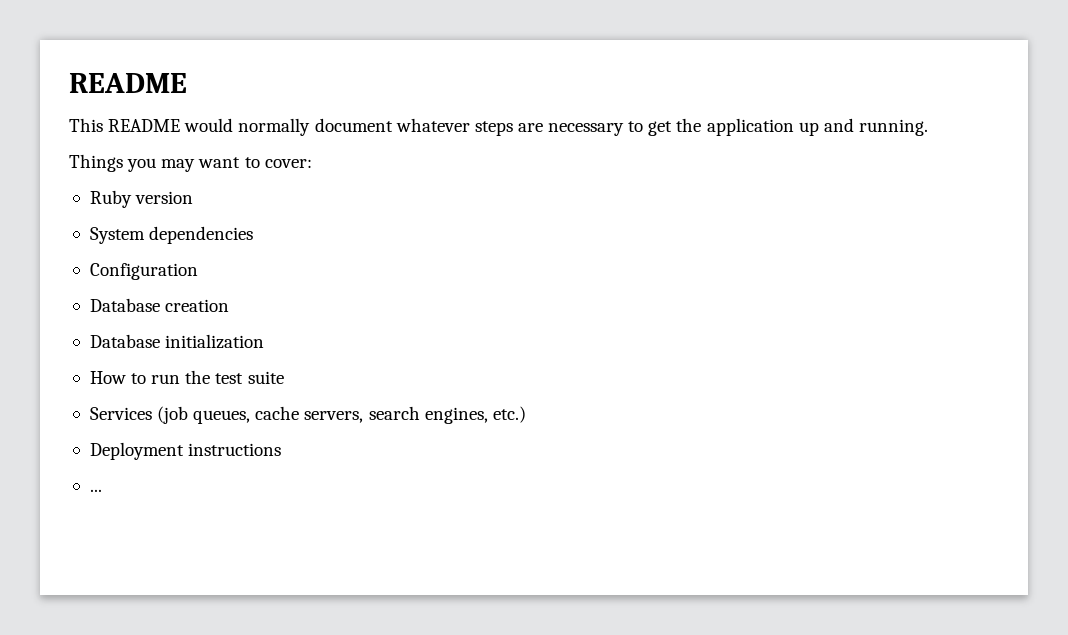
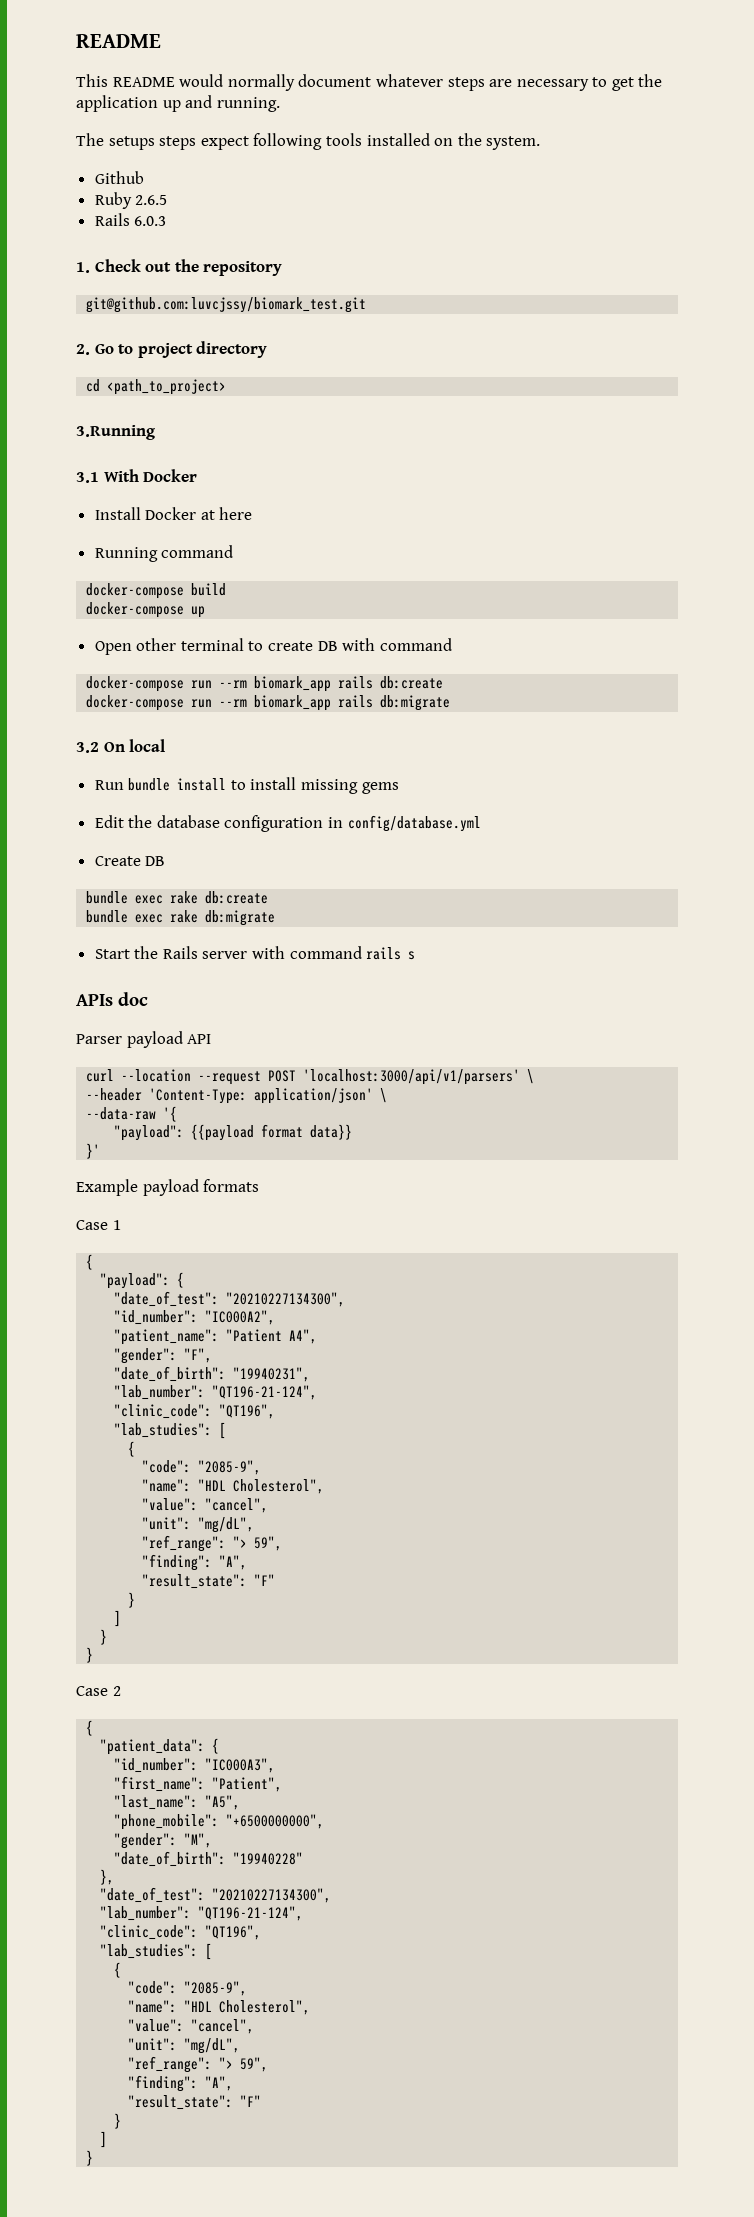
[69,154,312,172] [89,190,194,208] [89,226,254,244] [89,263,198,280] [89,298,230,312] [89,334,265,349] [89,370,284,384] [89,406,526,424] [89,442,282,460] [89,489,102,492] Things you may want to cover: // Ruby version // System dependencies // Configuration // Database creation // Database initialization // How to run the test suite // Services (job queues, cache servers, search engines, etc.) // Deployment instructions // ... -> [76,133,541,150] [94,171,144,184] [94,192,168,209] [94,213,167,226] [76,259,283,276] [86,297,367,313] [76,341,268,358] [86,379,227,395] [76,425,155,440] [76,469,198,483] [94,507,253,520] [94,545,234,562] [86,583,227,599] [86,602,206,618] [94,638,452,655] [86,676,444,692] [86,695,451,711] [76,739,166,753] [94,777,399,794] [94,815,481,832] [94,856,166,866] [86,891,269,904] [86,910,276,926] [94,946,416,960] [76,992,148,1006] [76,1031,212,1048] [86,1069,535,1085] [86,1088,388,1104] [86,1106,178,1122] [114,1124,353,1141] [86,1143,101,1159] [76,1179,260,1196] [76,1220,121,1230] [86,1254,94,1270] [100,1272,185,1289] [114,1291,346,1307] [114,1310,276,1325] [114,1329,318,1345] [114,1348,213,1364] [114,1366,311,1382] [114,1385,318,1400] [114,1404,276,1419] [114,1422,227,1439] [128,1441,136,1457] [142,1460,262,1475] [142,1479,325,1494] [142,1498,269,1513] [142,1517,255,1533] [142,1535,283,1552] [142,1554,248,1571] [142,1574,276,1589] [128,1592,136,1608] [114,1610,122,1627] [100,1629,108,1645] [86,1647,94,1663] [76,1686,121,1696] [86,1720,94,1736] [100,1738,220,1755] [114,1758,276,1773] [114,1776,283,1792] [114,1795,241,1810] [114,1814,325,1830] [114,1833,213,1849] [114,1851,304,1867] [100,1869,115,1885] [100,1887,332,1903] [100,1906,304,1921] [100,1925,262,1940] [100,1943,213,1960] [114,1962,122,1978] [128,1981,248,1996] [128,2000,311,2015] [128,2019,255,2034] [128,2038,241,2054] [128,2056,269,2073] [128,2075,234,2092] [128,2095,262,2110] [114,2113,122,2129] [100,2131,108,2148] [86,2150,94,2166] The setups steps expect following tools installed on the system. // Github // Ruby 2.6.5 // Rails 6.0.3 // 1. Check out the repository // git@github.com:luvcjssy/biomark_test.git // 2. Go to project directory // cd <path_to_project> // 3.Running // 3.1 With Docker // Install Docker at here // Running command // docker-compose build // docker-compose up // Open other terminal to create DB with command // docker-compose run --rm biomark_app rails db:create // docker-compose run --rm biomark_app rails db:migrate // 3.2 On local // Run bundle install to install missing gems // Edit the database configuration in config/database.yml // Create DB // bundle exec rake db:create // bundle exec rake db:migrate // Start the Rails server with command rails s // APIs doc // Parser payload API // curl --location --request POST 'localhost:3000/api/v1/parsers' \ // --header 'Content-Type: application/json' \ // --data-raw '{ // "payload": {{payload format data}} // }' // Example payload formats // Case 1 // { // "payload": { // "date_of_test": "20210227134300", // "id_number": "IC000A2", // "patient_name": "Patient A4", // "gender": "F", // "date_of_birth": "19940231", // "lab_number": "QT196-21-124", // "clinic_code": "QT196", // "lab_studies": [ // { // "code": "2085-9", // "name": "HDL Cholesterol", // "value": "cancel", // "unit": "mg/dL", // "ref_range": "> 59", // "finding": "A", // "result_state": "F" // } // ] // } // } // Case 2 // { // "patient_data": { // "id_number": "IC000A3", // "first_name": "Patient", // "last_name": "A5", // "phone_mobile": "+6500000000", // "gender": "M", // "date_of_birth": "19940228" // }, // "date_of_test": "20210227134300", // "lab_number": "QT196-21-124", // "clinic_code": "QT196", // "lab_studies": [ // { // "code": "2085-9", // "name": "HDL Cholesterol", // "value": "cancel", // "unit": "mg/dL", // "ref_range": "> 59", // "finding": "A", // "result_state": "F" // } // ] // }

